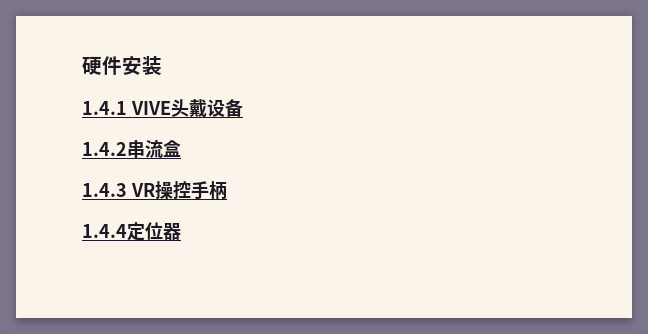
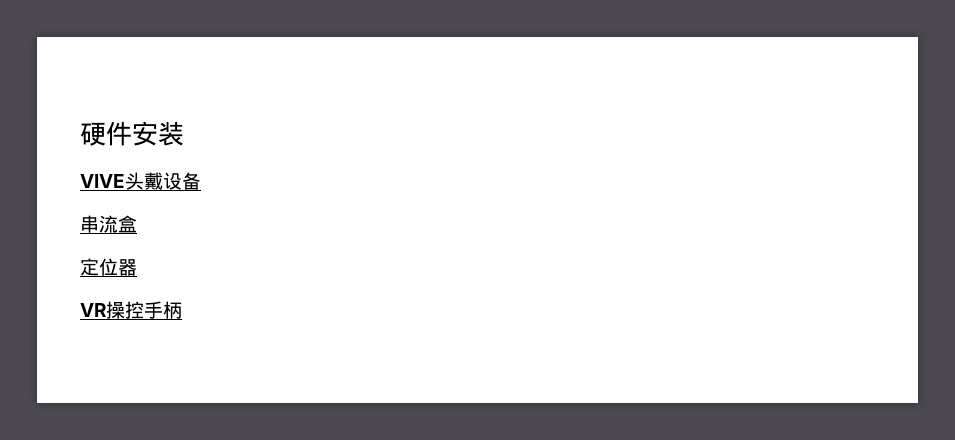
[82,101,127,115] 1.4.1 -> (184, 133) none
[82,142,127,156] 1.4.2 -> (201, 181) none
[82,183,127,197] 1.4.3 -> [80,258,137,276] 定位器 //
[82,222,181,241] // 1.4.4定位器 -> (182, 310) none

